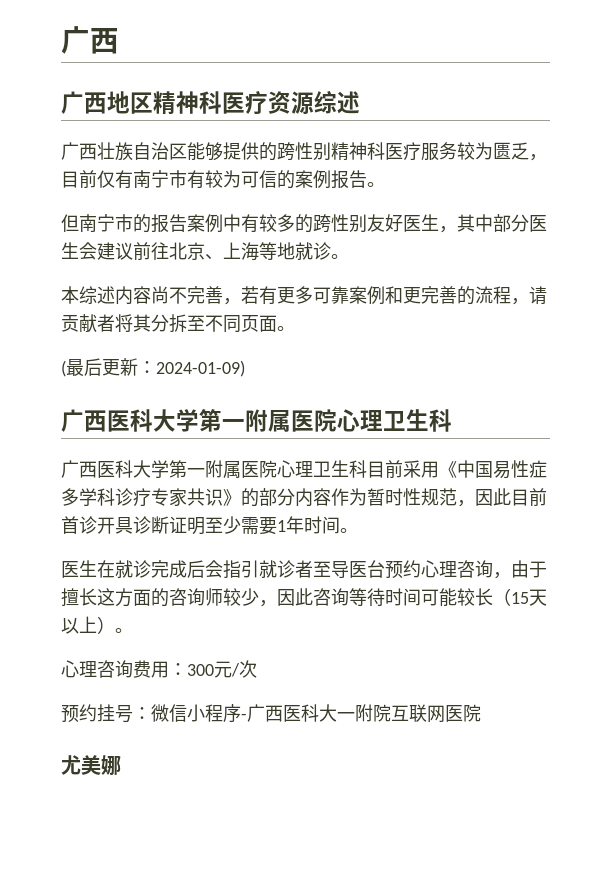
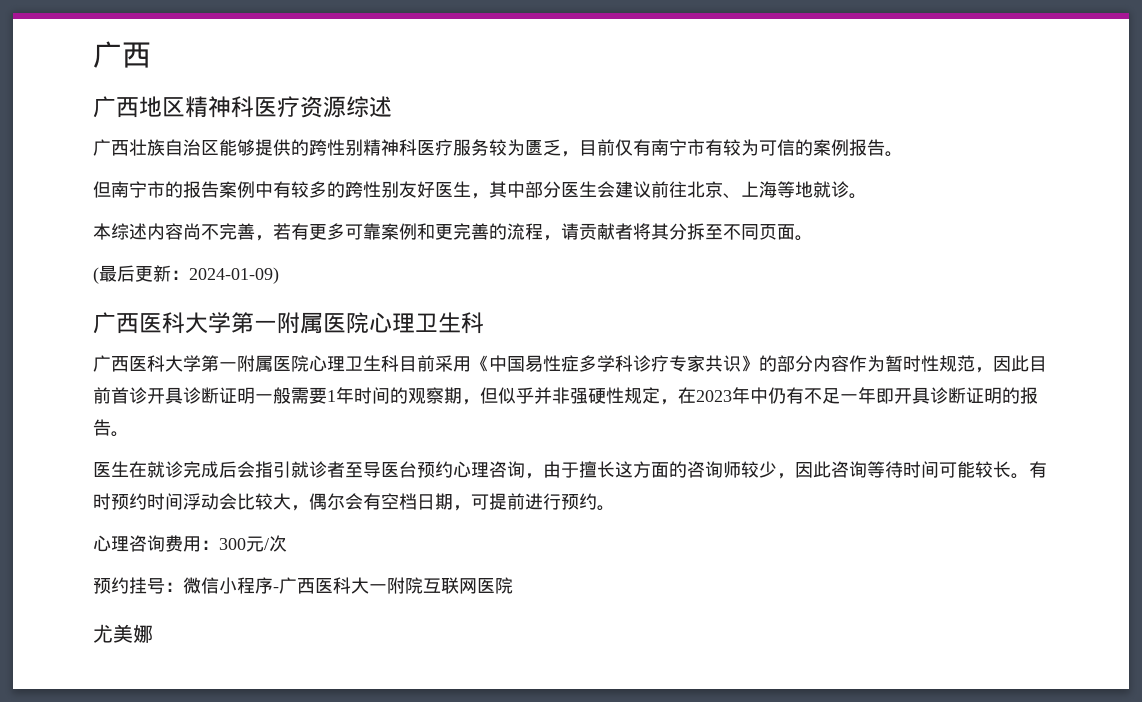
[205,516,241,534] 至少 -> [255,387,291,404] 一般
(340, 525) none -> [390,387,1038,405] [93,419,111,436] 的观察期，但似乎并非强硬性规定，在2023年中仍有不足一年即开具诊断证明的报告
[493,588,547,606] [61,616,115,634] （15天以上） -> [1011,461,1047,479] [93,493,597,511] 。有时预约时间浮动会比较大，偶尔会有空档日期，可提前进行预约

